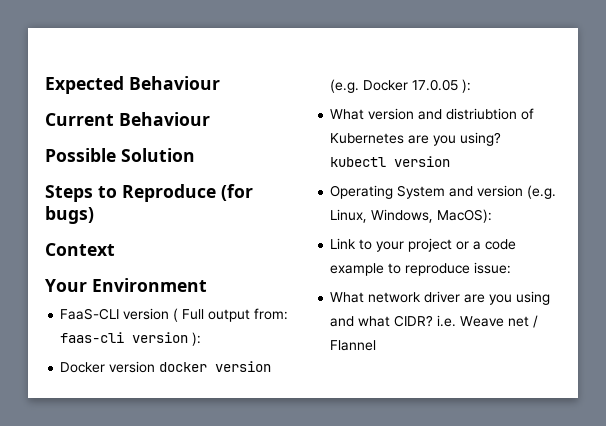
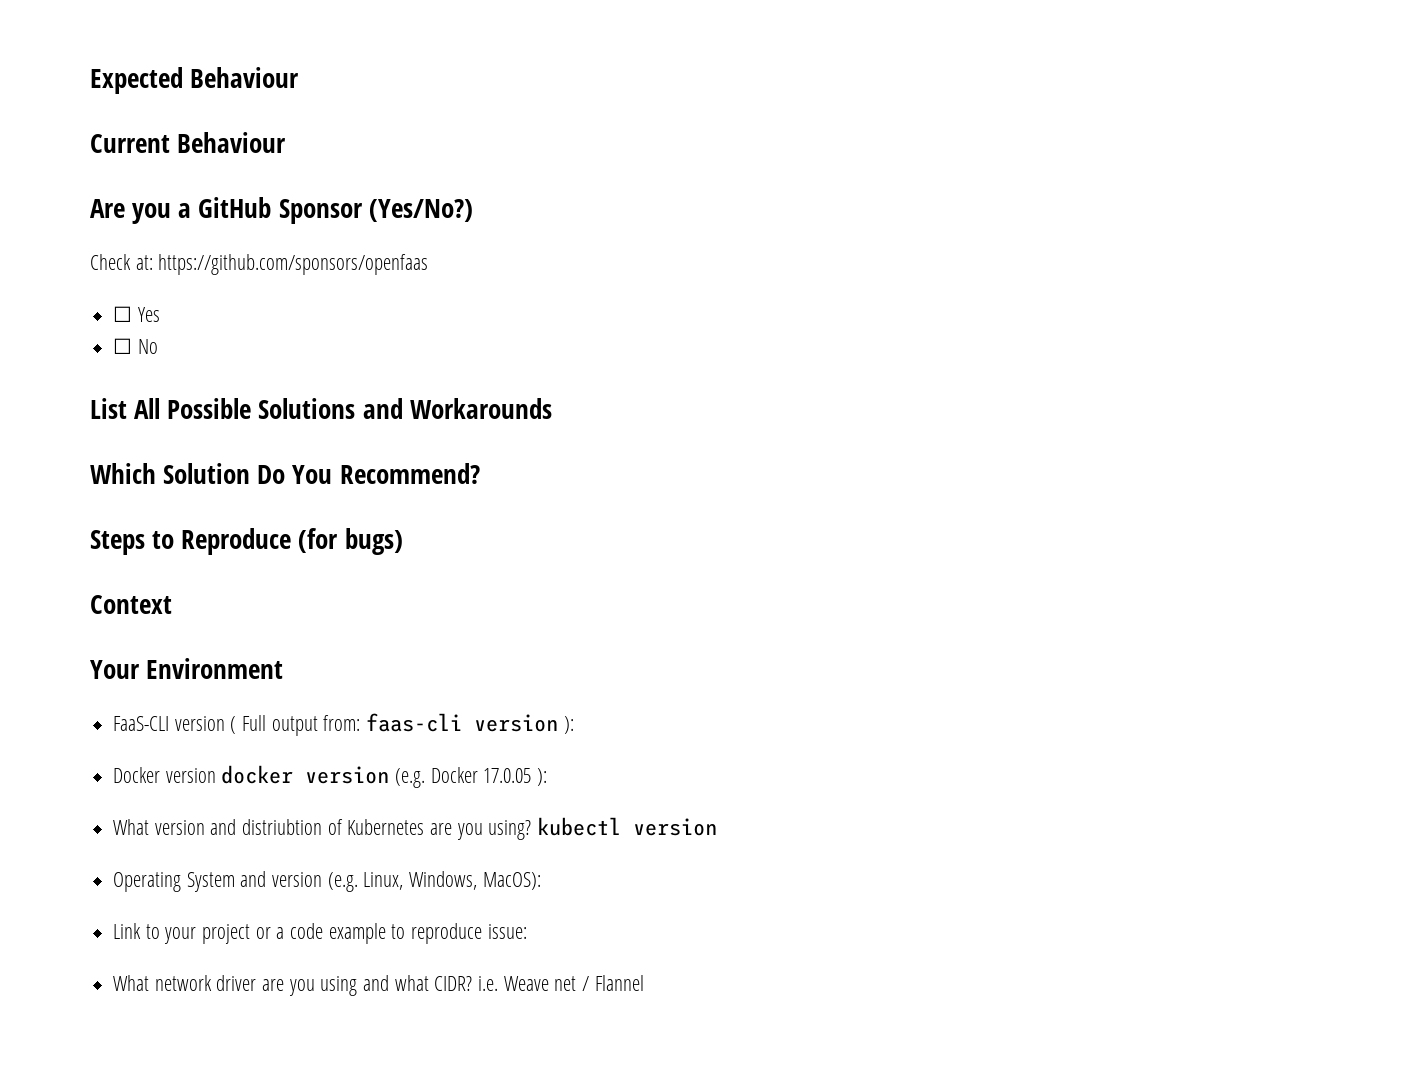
[45,148,195,162] Possible Solution -> [90,197,473,224] [90,254,429,275] [113,306,160,322] [113,338,158,354] [90,398,552,419] [90,463,480,484] Are you a GitHub Sponsor (Yes/No?) // Check at: https://github.com/sponsors/openfaas // ☐ Yes // ☐ No // List All Possible Solutions and Workarounds // Which Solution Do You Recommend?

